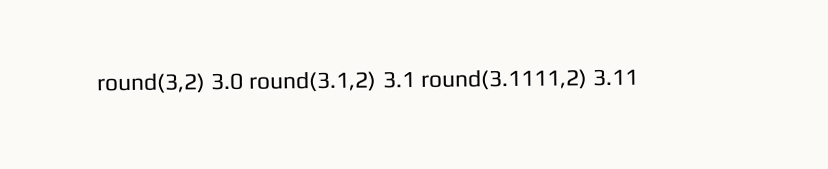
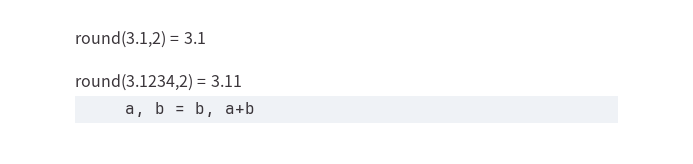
[96,70,378,94] round(3,2) 3.0 round(3.1,2) -> [75,31,180,48] round(3.1,2) =
[419,68,588,90] round(3.1111,2) -> [75,74,207,91] // round(3.1234,2) =
(640, 77) none -> [124,102,255,117] // a, b = b, a+b

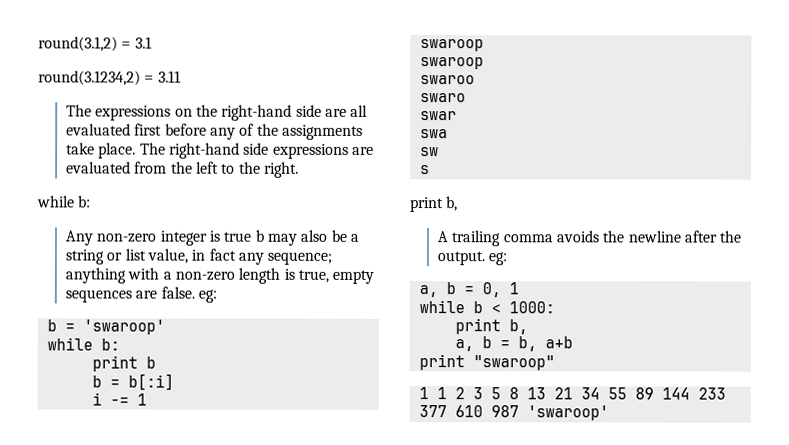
(242, 81) none -> [66,104,369,121] [66,123,363,140] [66,142,374,159] [66,161,299,178] [37,195,92,208] [65,229,359,246] [65,248,333,265] [65,267,375,284] [65,286,218,303] [46,319,165,335] [46,337,120,351] [91,355,156,372] [91,373,174,391] [91,392,147,406] [419,39,484,52] [419,57,484,70] [419,75,475,85] [419,93,466,103] [419,111,457,121] [419,129,448,139] [419,147,439,157] [419,165,430,175] [410,196,459,213] [437,230,742,247] [437,251,508,266] [418,282,519,298] [418,300,555,314] [454,318,528,335] // The expressions on the right-hand side are all evaluated first before any of the assignments take place. The right-hand side expressions are evaluated from the left to the right. // while b: // Any non-zero integer is true b may also be a string or list value, in fact any sequence; anything with a non-zero length is true, empty sequences are false. eg: // b = 'swaroop' // while b: // print b // b = b[:i] // i -= 1 // swaroop // swaroop // swaroo // swaro // swar // swa // sw // s // print b, // A trailing comma avoids the newline after the output. eg: // a, b = 0, 1 // while b < 1000: // print b,
(255, 108) none -> [418,354,555,371] [418,387,726,400] [418,405,609,421] // print "swaroop" // 1 1 2 3 5 8 13 21 34 55 89 144 233 377 610 987 'swaroop'

